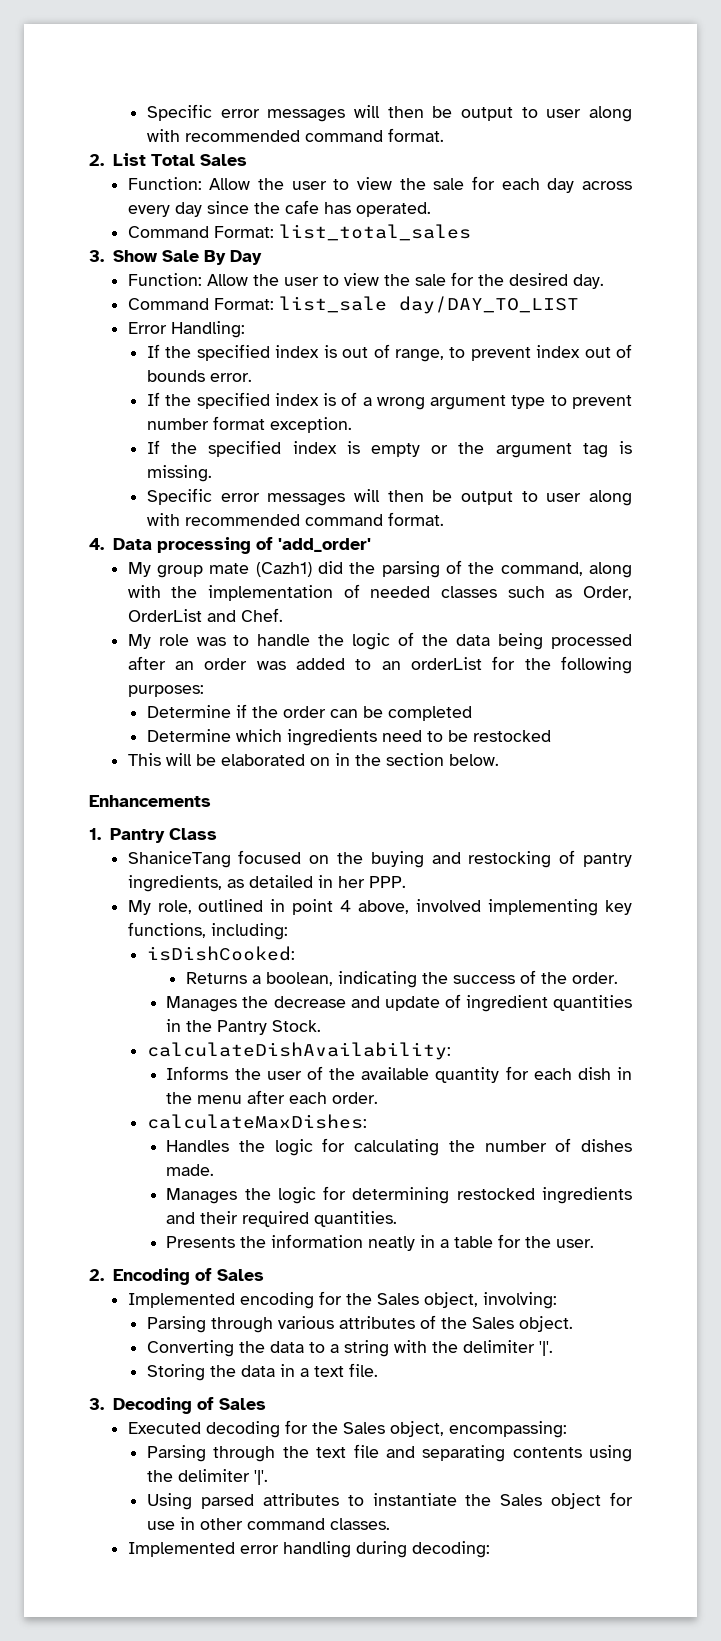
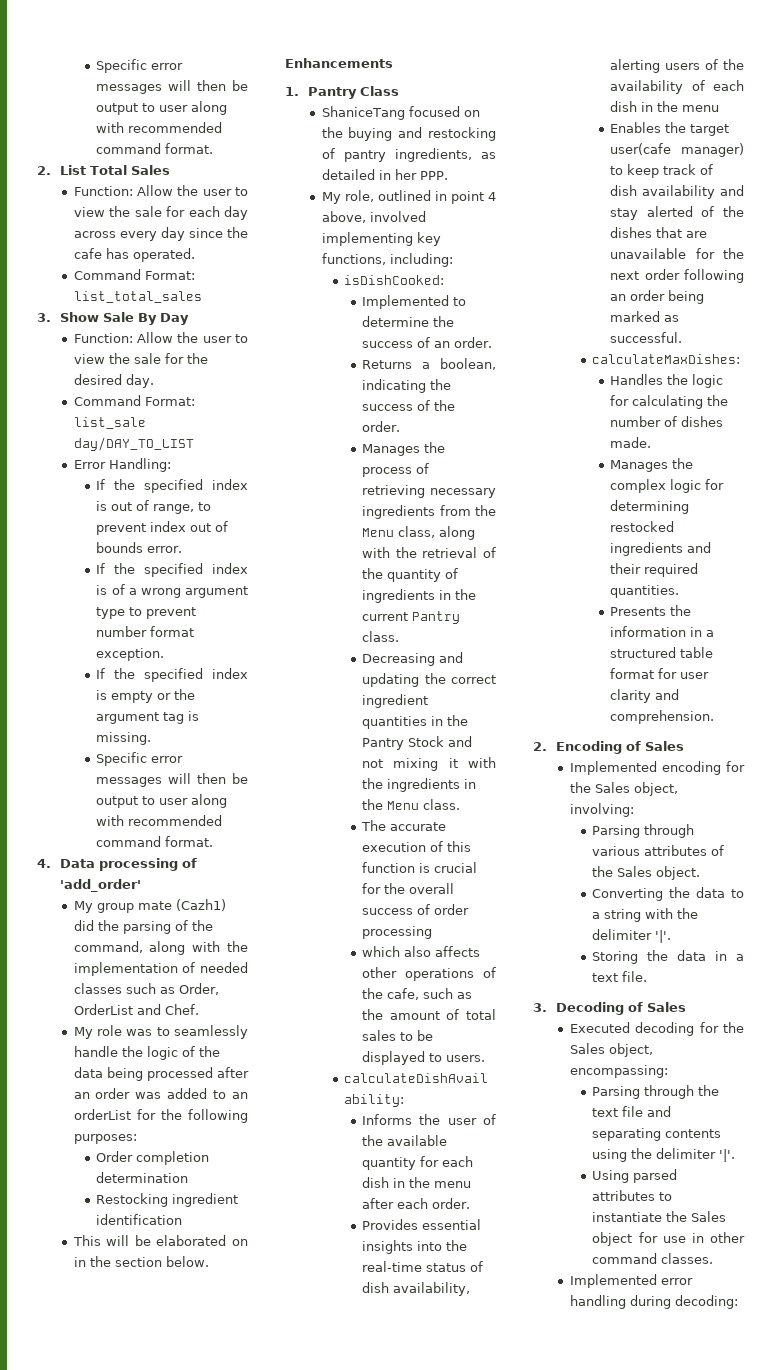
(250, 640) none -> [173,1025,248,1039] seamlessly
[146,704,472,721] [146,729,551,746] Determine if the order can be completed // Determine which ingredients need to be restocked -> [96,1151,210,1165] [96,1172,189,1183] [96,1193,239,1207] [96,1214,183,1225] Order completion determination // Restocking ingredient identification
(295, 953) none -> [362,295,467,309] [362,316,455,327] [362,337,493,348] // Implemented to determine the success of an order.
[273,994,461,1011] decrease and update of -> [362,463,430,477] [362,485,496,498] [362,505,496,519] [362,526,476,540] [362,547,496,558] [362,568,459,582] [362,589,477,603] [362,611,461,624] [362,631,400,642] [362,652,464,666] [362,673,496,687] process of retrieving necessary ingredients from the Menu class, along with the retrieval of the quantity of ingredients in the current Pantry class. // Decreasing and updating the correct
[272,1020,322,1032] Stock. -> [408,736,473,747] [362,757,496,771] [362,778,477,792] [362,799,461,810] [361,820,447,831] [362,841,472,852] [362,862,478,873] [362,883,455,894] [362,904,470,915] [362,926,433,939] [362,946,481,957] [362,967,496,981] [362,988,473,1000] [362,1009,496,1020] [362,1030,434,1041] [362,1051,486,1065] Stock and not mixing it with the ingredients in the Menu class. // The accurate execution of this function is crucial for the overall success of order processing // which also affects other operations of the cafe, such as the amount of total sales to be displayed to users.
(379, 1098) none -> [362,1219,482,1230] [362,1240,468,1254] [362,1261,484,1272] [362,1282,471,1296] [610,59,744,73] [610,80,744,94] [610,101,720,112] [610,122,730,136] [610,143,744,157] [610,164,714,178] [610,185,744,199] [610,206,744,220] [610,227,708,238] [610,248,744,259] [610,269,744,283] [610,290,705,304] [610,311,680,322] [610,332,683,343] // Provides essential insights into the real-time status of dish availability, alerting users of the availability of each dish in the menu // Enables the target user(cafe manager) to keep track of dish availability and stay alerted of the dishes that are unavailable for the next order following an order being marked as successful.
(271, 1194) none -> [610,479,667,493] complex
[368,1234,595,1251] neatly in a table for the user. -> [690,627,715,637] [610,647,714,658] [610,668,710,679] [610,689,680,703] [610,710,715,724] in a structured table format for user clarity and comprehension.

